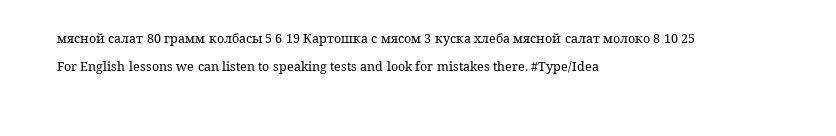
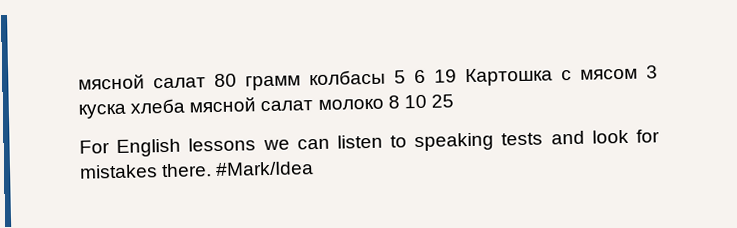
[531,61,600,74] #Type/Idea -> [215,161,315,177] #Mark/Idea

